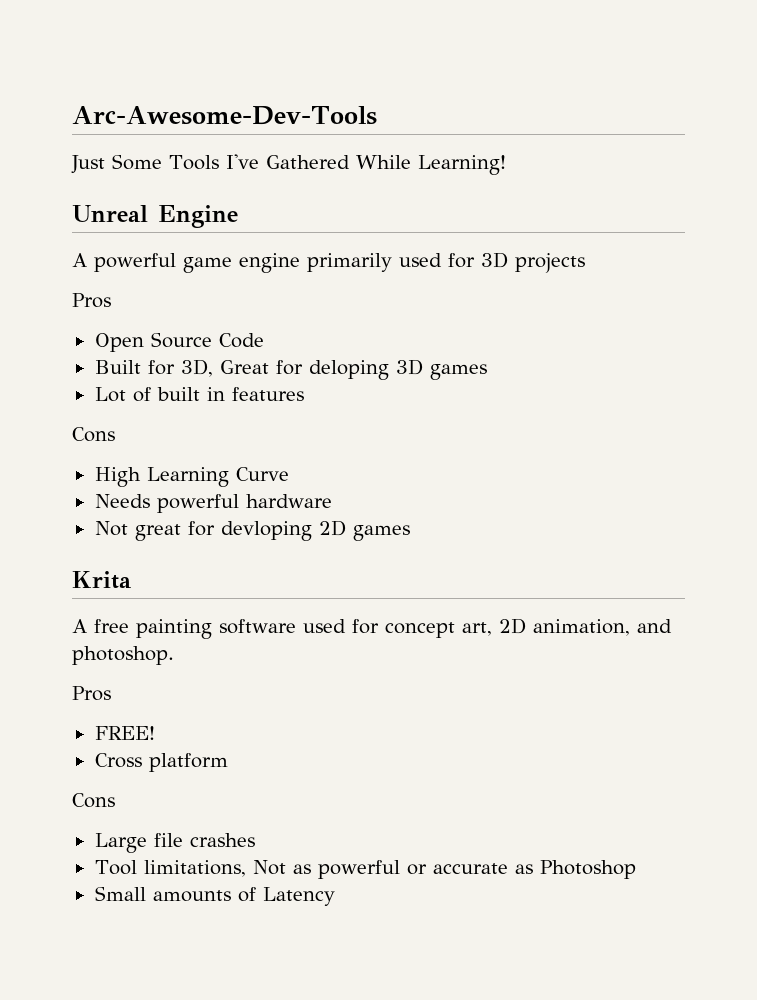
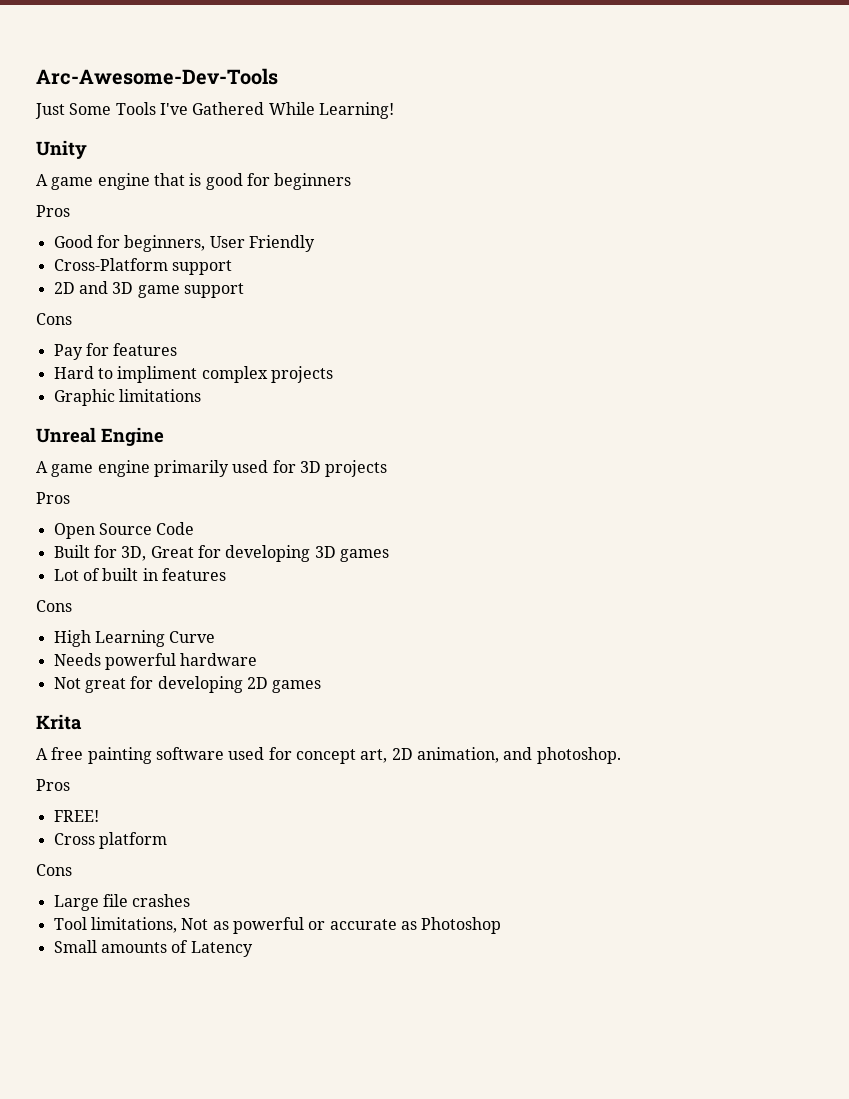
(506, 165) none -> [36,140,87,159] [36,173,352,190] [36,205,70,217] [53,235,315,252] [53,258,232,275] [53,281,244,298] [36,313,72,325] [53,343,178,360] [53,366,333,383] [53,389,201,406] // Unity // A game engine that is good for beginners // Pros // Good for beginners, User Friendly // Cross-Platform support // 2D and 3D game support // Cons // Pay for features // Hard to impliment complex projects // Graphic limitations
[94,253,176,272] powerful -> (48, 467) none
[308,360,389,380] deloping -> [225,545,311,562] developing
[220,521,312,541] devloping -> [157,676,243,693] developing

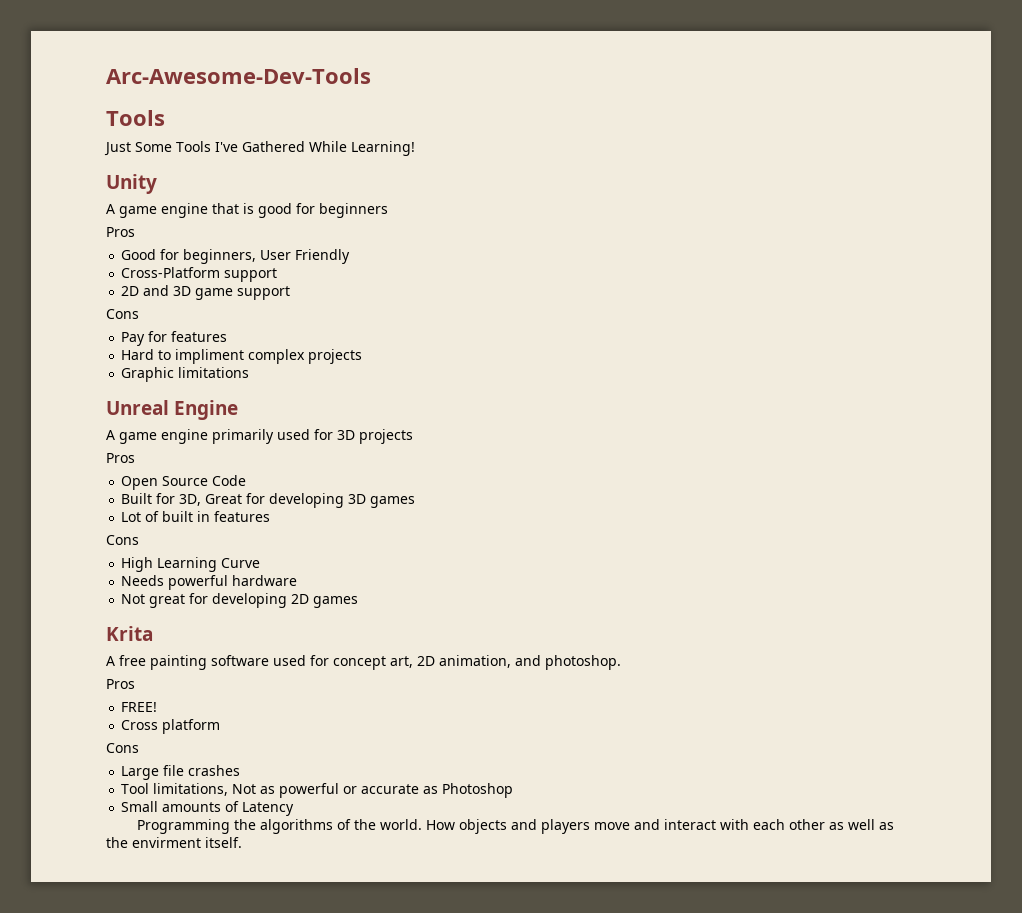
(278, 76) none -> [106,110,165,126] // Tools
(253, 949) none -> [136,819,894,834] [106,837,242,848] // Programming the algorithms of the world. How objects and players move and interact with each other as well as the envirment itself.

